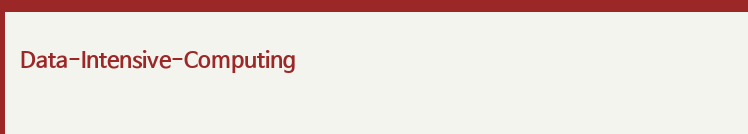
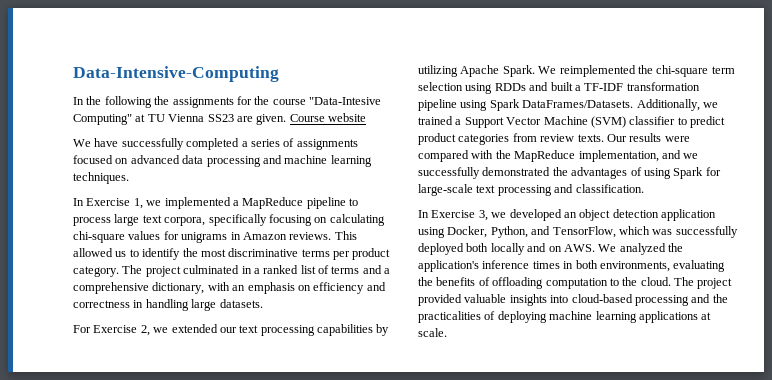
(296, 61) none -> [73,96,381,108] [73,113,366,125] [73,138,358,150] [73,155,372,167] [73,172,129,184] [73,197,358,209] [73,214,385,226] [73,231,357,243] [73,248,391,260] [73,265,391,277] [73,282,386,294] [73,299,263,311] [73,324,390,336] [418,65,735,77] [418,82,700,94] [418,99,718,111] [418,116,725,128] [418,133,690,145] [418,150,699,162] [418,167,721,179] [418,184,644,196] [418,209,716,221] [418,226,738,238] [418,243,683,255] [418,260,726,272] [418,277,733,289] [418,294,728,306] [418,311,712,323] [418,328,447,337] // In the following the assignments for the course "Data-Intesive Computing" at TU Vienna SS23 are given. Course website // We have successfully completed a series of assignments focused on advanced data processing and machine learning techniques. // In Exercise 1, we implemented a MapReduce pipeline to process large text corpora, specifically focusing on calculating chi-square values for unigrams in Amazon reviews. This allowed us to identify the most discriminative terms per product category. The project culminated in a ranked list of terms and a comprehensive dictionary, with an emphasis on efficiency and correctness in handling large datasets. // For Exercise 2, we extended our text processing capabilities by utilizing Apache Spark. We reimplemented the chi-square term selection using RDDs and built a TF-IDF transformation pipeline using Spark DataFrames/Datasets. Additionally, we trained a Support Vector Machine (SVM) classifier to predict product categories from review texts. Our results were compared with the MapReduce implementation, and we successfully demonstrated the advantages of using Spark for large-scale text processing and classification. // In Exercise 3, we developed an object detection application using Docker, Python, and TensorFlow, which was successfully deployed both locally and on AWS. We analyzed the application's inference times in both environments, evaluating the benefits of offloading computation to the cloud. The project provided valuable insights into cloud-based processing and the practicalities of deploying machine learning applications at scale.

